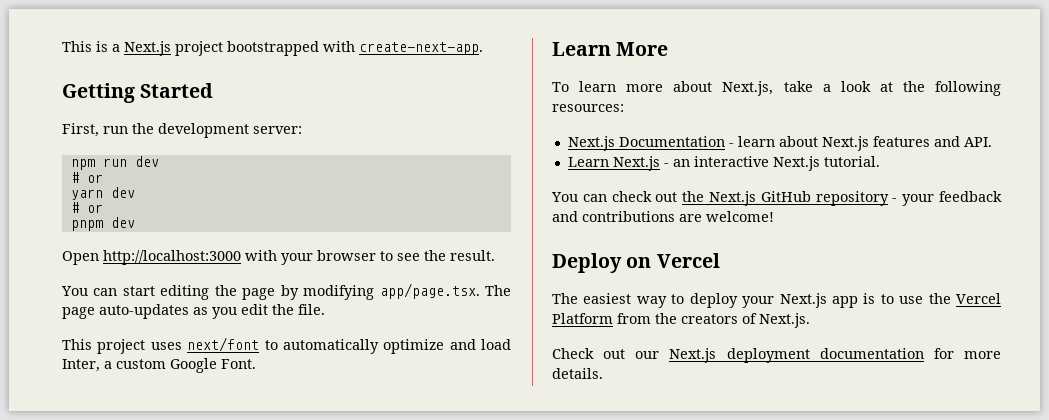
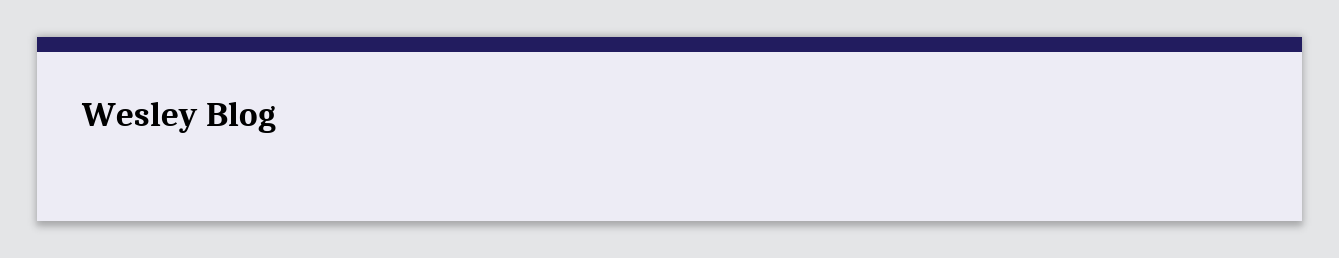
[62,41,483,56] [62,83,214,103] [62,123,302,138] [70,156,159,170] [70,172,103,183] [70,187,135,200] [70,202,103,213] [70,217,135,231] [62,250,495,265] [61,283,512,300] [62,304,325,319] [62,337,511,354] [62,358,256,373] [552,42,669,56] [552,81,1002,96] [552,104,624,112] [567,136,992,151] [567,156,880,171] [551,191,1002,206] [552,211,774,222] [552,253,720,273] [552,293,1002,308] [552,313,810,328] [552,348,1001,363] [552,368,603,379] This is a Next.js project bootstrapped with create-next-app. // Getting Started // First, run the development server: // npm run dev // # or // yarn dev // # or // pnpm dev // Open http://localhost:3000 with your browser to see the result. // You can start editing the page by modifying app/page.tsx. The page auto-updates as you edit the file. // This project uses next/font to automatically optimize and load Inter, a custom Google Font. // Learn More // To learn more about Next.js, take a look at the following resources: // Next.js Documentation - learn about Next.js features and API. // Learn Next.js - an interactive Next.js tutorial. // You can check out the Next.js GitHub repository - your feedback and contributions are welcome! // Deploy on Vercel // The easiest way to deploy your Next.js app is to use the Vercel Platform from the creators of Next.js. // Check out our Next.js deployment documentation for more details. -> [81,101,277,133] Wesley Blog

